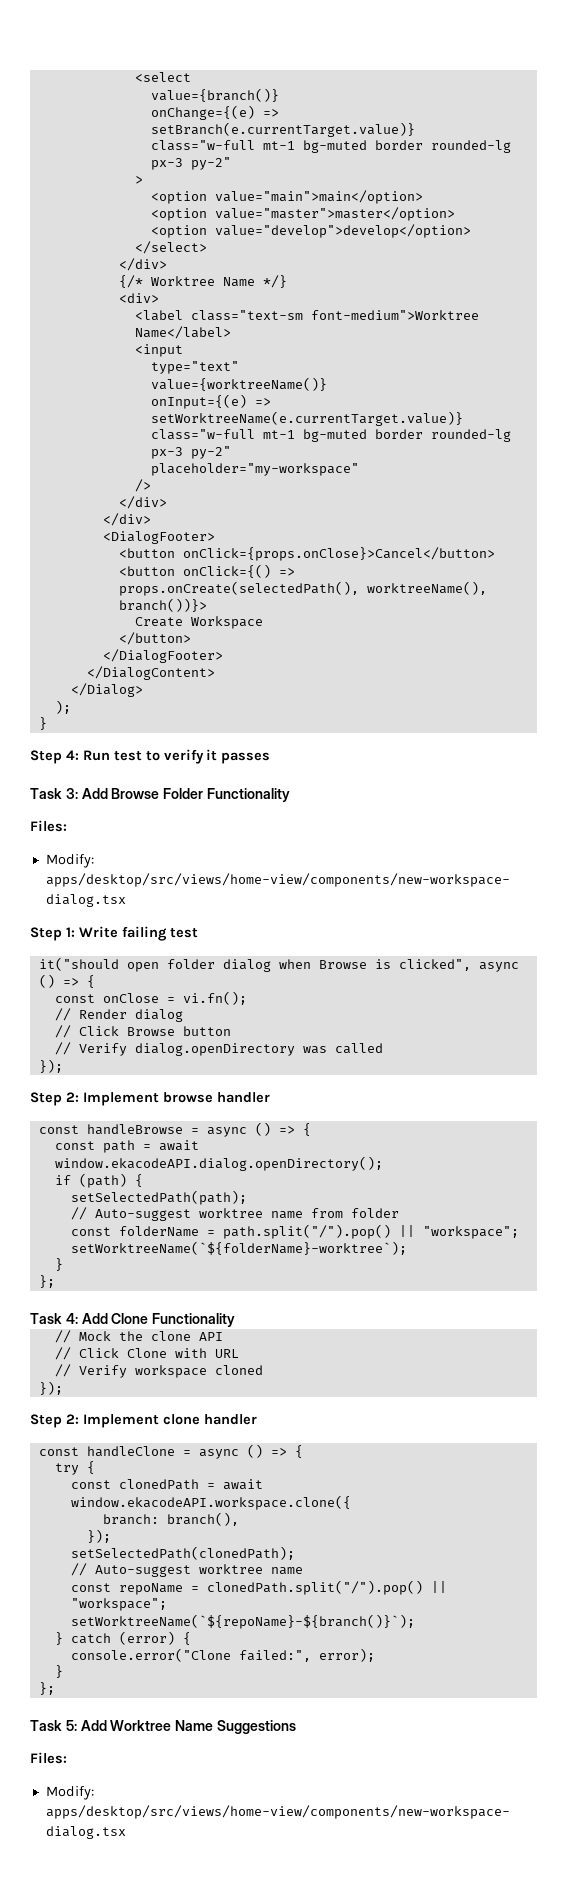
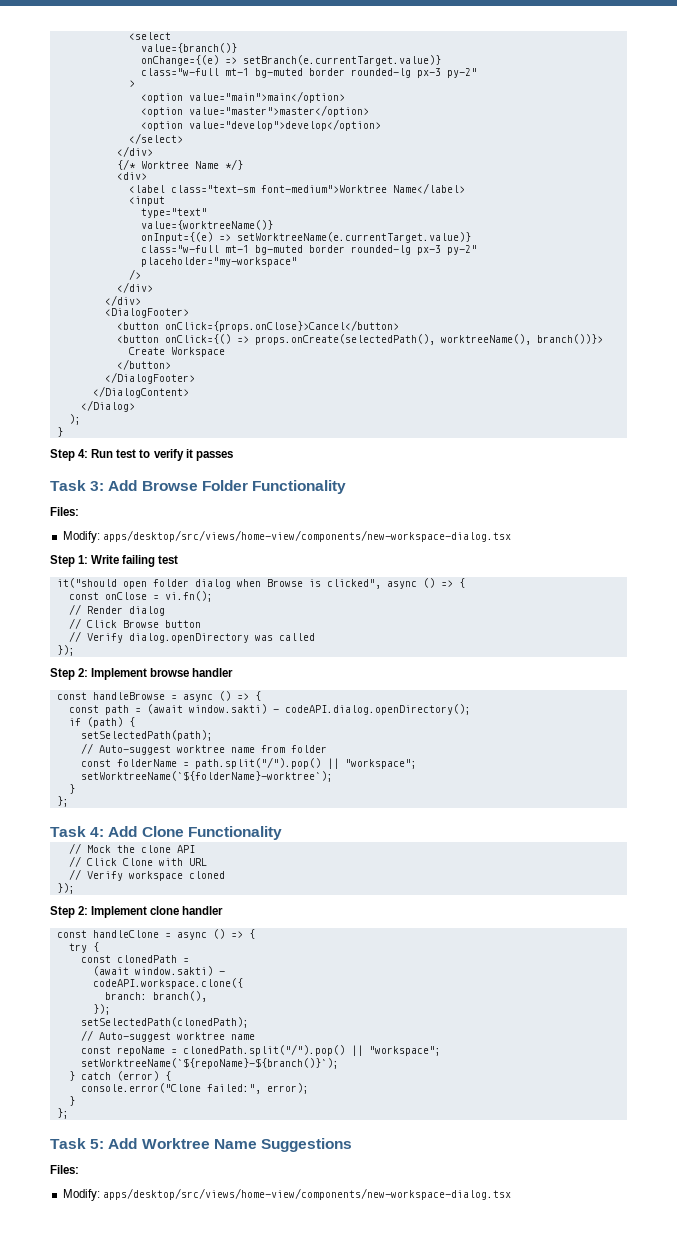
[158,1140,199,1151] [54,1156,383,1171] await window.ekacodeAPI.dialog.openDirectory(); -> [146,704,471,715] (await window.sakti) - codeAPI.dialog.openDirectory();
[222,1479,263,1490] [70,1495,351,1510] await window.ekacodeAPI.workspace.clone({ -> [92,966,225,976] [92,978,243,989] // (await window.sakti) - // codeAPI.workspace.clone({

